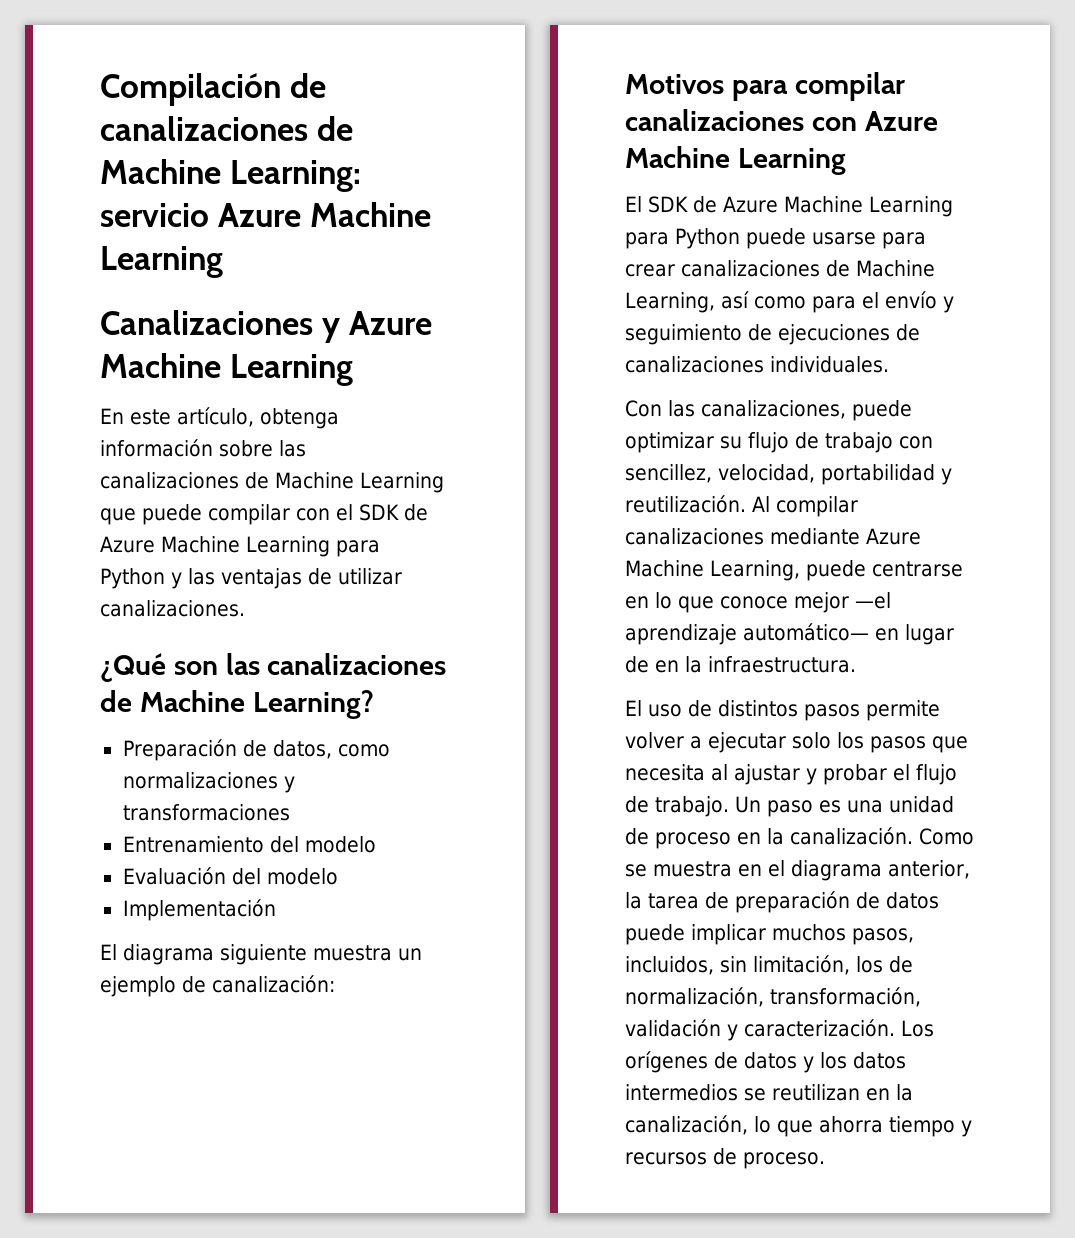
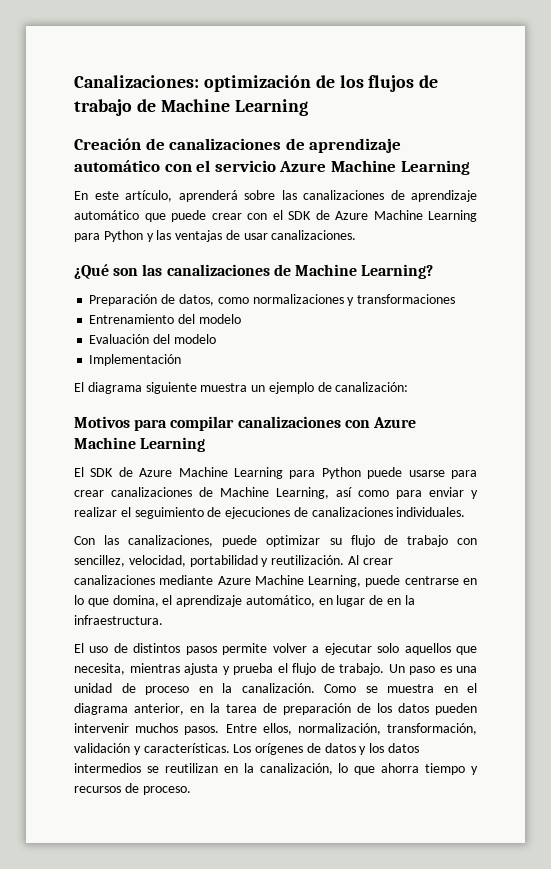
[100,73,327,106] [100,116,354,141] [100,159,362,192] Compilación de canalizaciones de Machine Learning: -> [74,75,439,92] [74,99,308,116] [74,138,402,153] [74,160,211,172] Canalizaciones: optimización de los flujos de trabajo de Machine Learning // Creación de canalizaciones de aprendizaje automático con el
[100,310,433,343] [100,353,354,386] // Canalizaciones y Azure Machine Learning -> (470, 167) none
[260,408,339,429] [100,439,213,457] obtenga información -> [178,190,238,202] aprenderá
[275,472,444,493] Machine Learning -> [411,190,477,202] [74,210,139,220] aprendizaje automático
[208,504,290,525] compilar -> [211,213,242,220] crear
[338,568,402,585] utilizar -> [243,233,268,240] usar
[862,291,954,313] el envío y -> [429,487,478,499] [74,507,131,517] enviar y realizar el
[776,496,858,517] compilar -> [362,558,393,565] crear
[720,592,891,613] [625,623,869,645] conoce mejor —el aprendizaje automático— -> [112,595,315,607] domina, el aprendizaje automático,
[837,732,968,753] [625,764,887,785] los pasos que necesita al ajustar y probar -> [404,643,477,655] [74,663,273,675] aquellos que necesita, mientras ajusta y prueba
(970, 869) none -> [190,706,204,713] en
[886,892,939,909] [625,924,914,945] [625,955,913,975] datos puede implicar muchos pasos, incluidos, sin limitación, los de -> [377,703,477,715] [74,723,292,735] los datos pueden intervenir muchos pasos. Entre ellos,
[744,1019,895,1037] caracterización. -> [143,743,230,753] características.

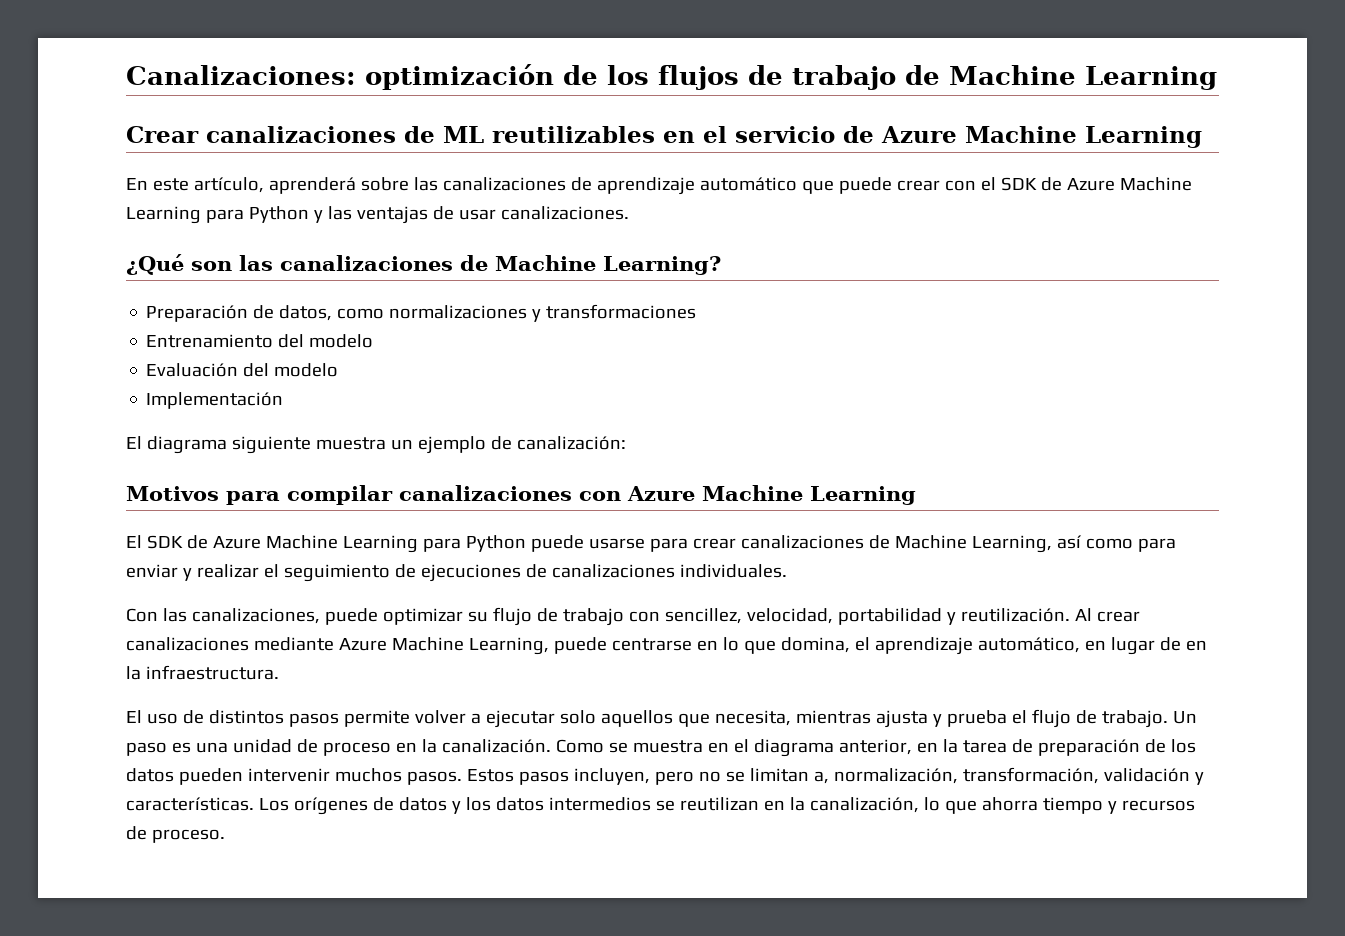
[74,138,402,153] [74,160,192,172] Creación de canalizaciones de aprendizaje automático con -> [126,126,695,143] Crear canalizaciones de ML reutilizables en
(276, 166) none -> [843,126,874,143] de
[225,723,292,735] Entre ellos, -> [466,768,829,785] Estos pasos incluyen, pero no se limitan a,

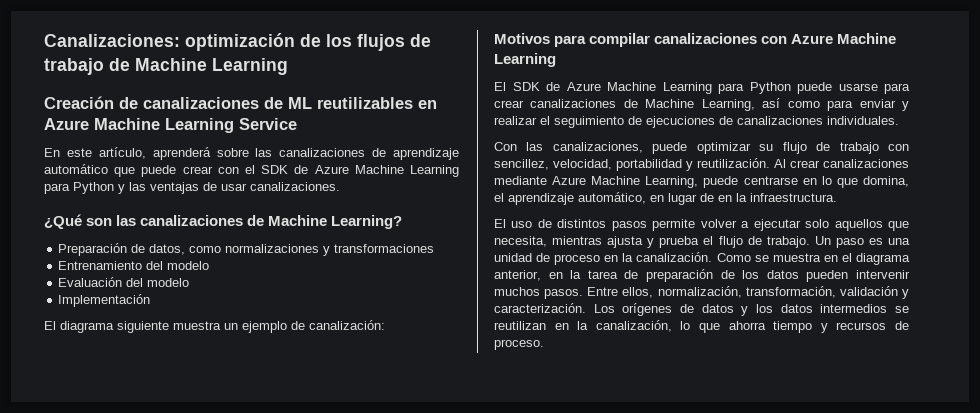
[126,126,199,143] Crear -> [44,96,138,109] Creación de
[703,126,1202,148] el servicio de Azure Machine Learning -> [44,118,297,133] Azure Machine Learning Service
[466,768,829,785] Estos pasos incluyen, pero no se limitan a, -> [587,287,654,298] Entre ellos,
[126,797,254,811] características. -> [494,303,586,313] caracterización.

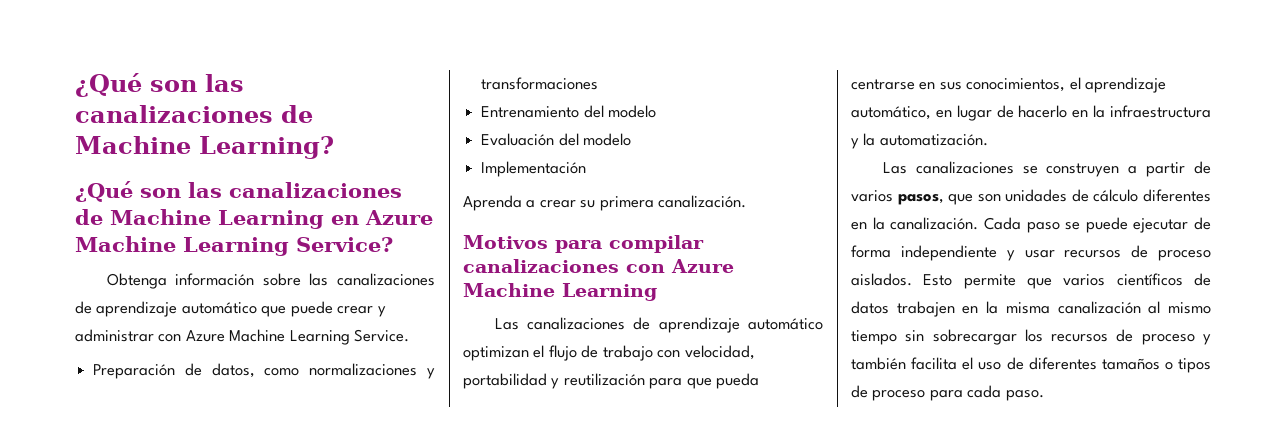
[44,33,431,51] [44,58,288,75] [44,96,437,109] [44,118,297,133] [44,147,211,160] Canalizaciones: optimización de los flujos de trabajo de Machine Learning // Creación de canalizaciones de ML reutilizables en Azure Machine Learning Service // En este artículo, aprenderá -> [75,73,244,97] [75,105,313,123] [75,136,334,159] [75,181,402,202] [75,209,433,229] [75,236,393,256] [106,273,255,289] ¿Qué son las canalizaciones de Machine Learning? // ¿Qué son las canalizaciones de Machine Learning en Azure Machine Learning Service? // Obtenga información
[217,165,459,177] [44,182,340,194] [44,214,403,229] con el SDK de Azure Machine Learning para Python y las ventajas de usar canalizaciones. // ¿Qué son las canalizaciones de Machine Learning? -> [377,306,386,317] [75,329,410,345] y administrar con Azure Machine Learning Service.
[44,320,385,333] El diagrama siguiente muestra un ejemplo de canalización: -> [463,195,747,211] Aprenda a crear su primera canalización.
[494,82,910,94] [494,98,910,111] [494,116,899,128] [494,142,774,154] El SDK de Azure Machine Learning para Python puede usarse para crear canalizaciones de Machine Learning, así como para enviar y realizar el seguimiento de ejecuciones de canalizaciones individuales. // Con las canalizaciones, puede optimizar su -> [494,317,823,333] [463,345,545,361] Las canalizaciones de aprendizaje automático optimizan el
[494,159,549,170] sencillez, -> (681, 354) none
[697,158,909,168] [494,176,909,188] reutilización. Al crear canalizaciones mediante Azure Machine Learning, puede centrarse en lo que domina, -> [563,373,760,389] [851,78,1066,92] reutilización para que pueda centrarse en sus conocimientos,
[718,193,837,202] [494,219,909,231] [494,236,910,248] [494,252,910,265] [494,269,910,282] [494,286,909,299] [494,303,909,316] [494,320,909,333] [494,339,544,350] en la infraestructura. // El uso de distintos pasos permite volver a ejecutar solo aquellos que necesita, mientras ajusta y prueba el flujo de trabajo. Un paso es una unidad de proceso en la canalización. Como se muestra en el diagrama anterior, en la tarea de preparación de los datos pueden intervenir muchos pasos. Entre ellos, normalización, transformación, validación y caracterización. Los orígenes de datos y los datos intermedios se reutilizan en la canalización, lo que ahorra tiempo y recursos de proceso. -> [1018,105,1211,118] [851,133,988,149] [882,161,1211,177] [851,189,1211,205] [851,217,1211,233] [851,245,1211,261] [851,273,1211,289] [851,301,1211,317] [851,329,1211,345] [851,357,1211,373] [851,385,1044,401] hacerlo en la infraestructura y la automatización. // Las canalizaciones se construyen a partir de varios pasos, que son unidades de cálculo diferentes en la canalización. Cada paso se puede ejecutar de forma independiente y usar recursos de proceso aislados. Esto permite que varios científicos de datos trabajen en la misma canalización al mismo tiempo sin sobrecargar los recursos de proceso y también facilita el uso de diferentes tamaños o tipos de proceso para cada paso.

